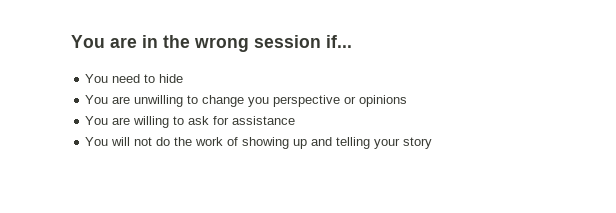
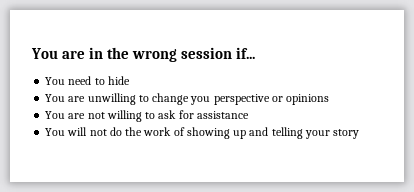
(131, 121) none -> [87,112,105,119] not

